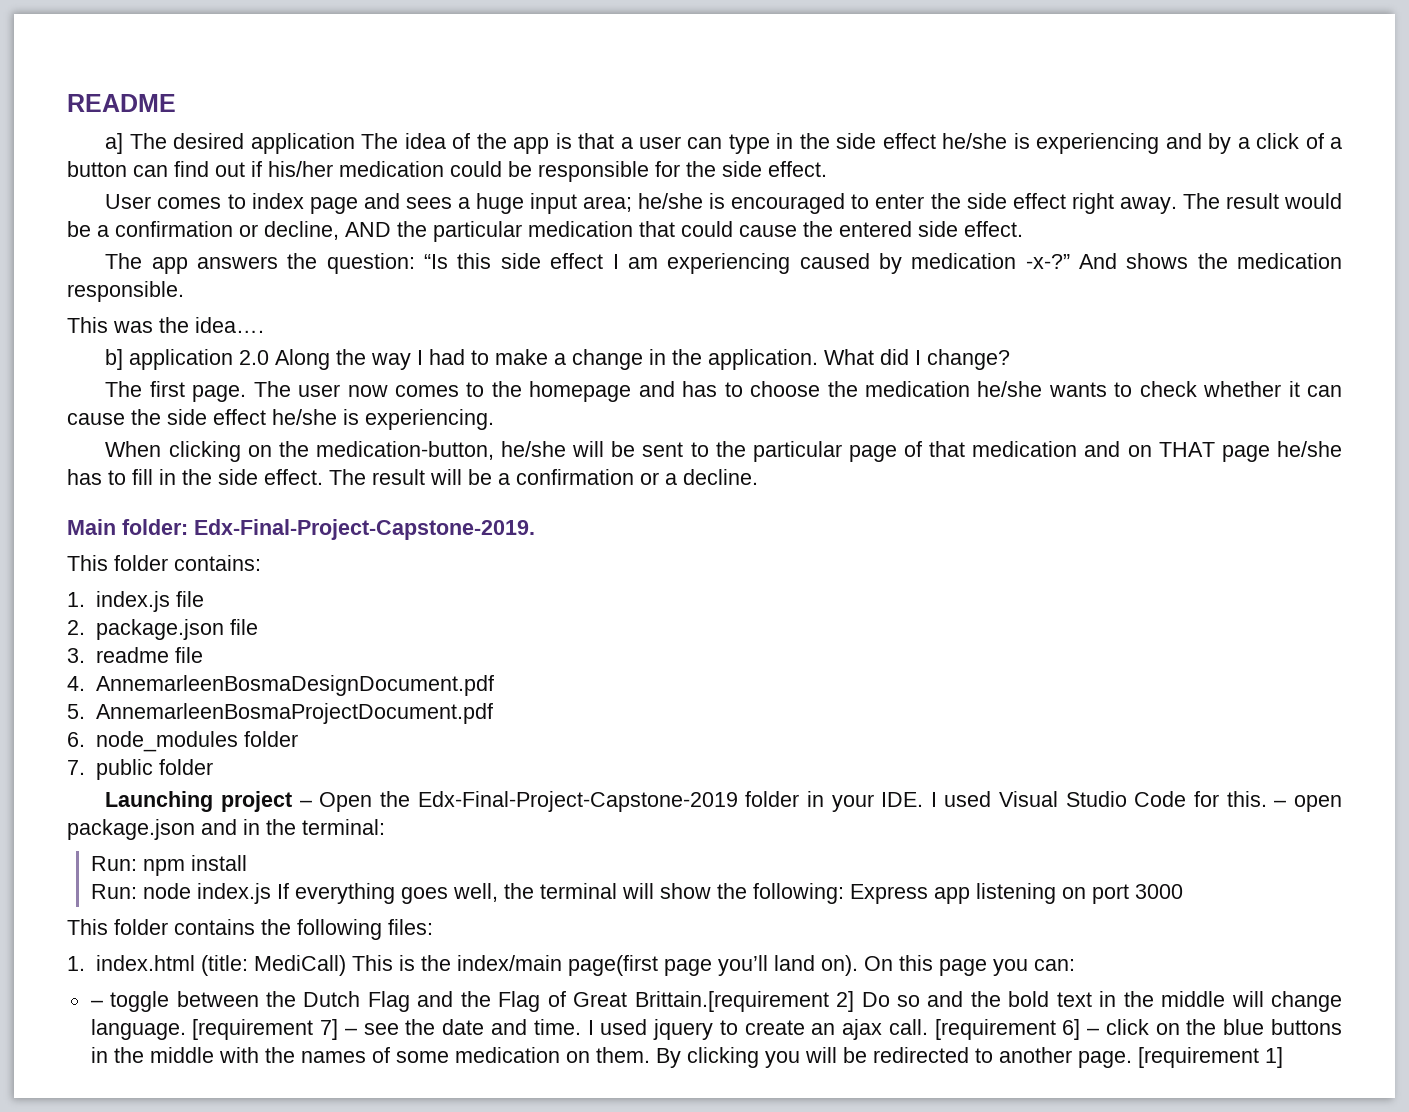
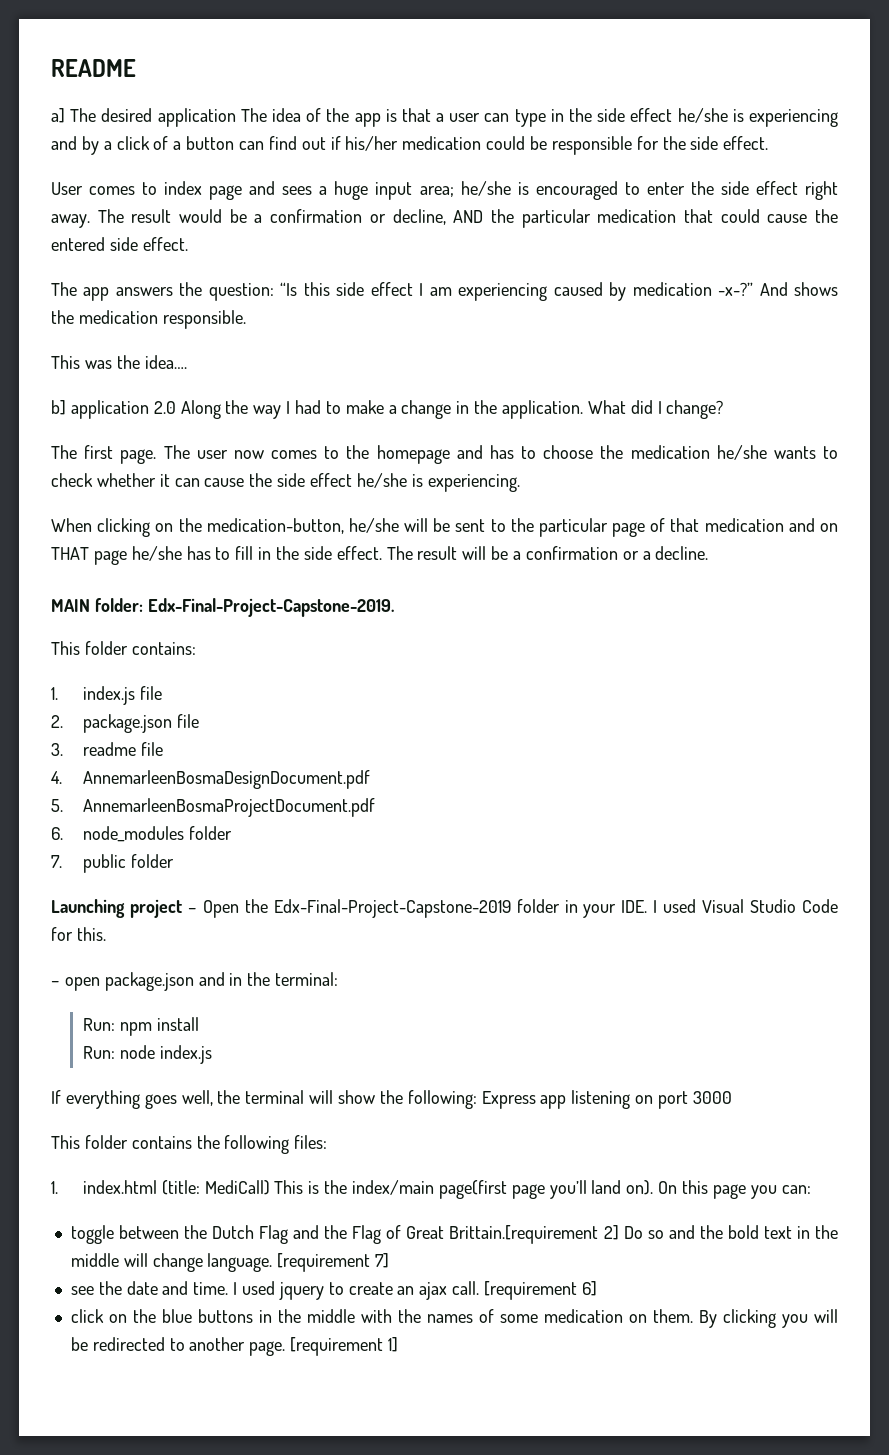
[67,519,116,535] Main -> [51,599,90,612] MAIN
(1267, 799) none -> (106, 934) //
(271, 893) none -> (212, 1054) //
[90,1000,103,1007] – -> (811, 1189) none
[344,1028,357,1035] – -> (390, 1260) //
[1087,1028,1100,1035] – -> (597, 1288) //

